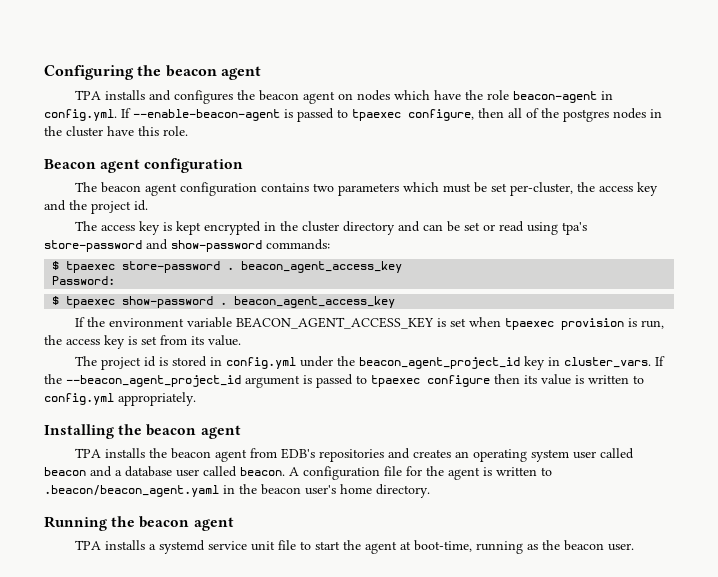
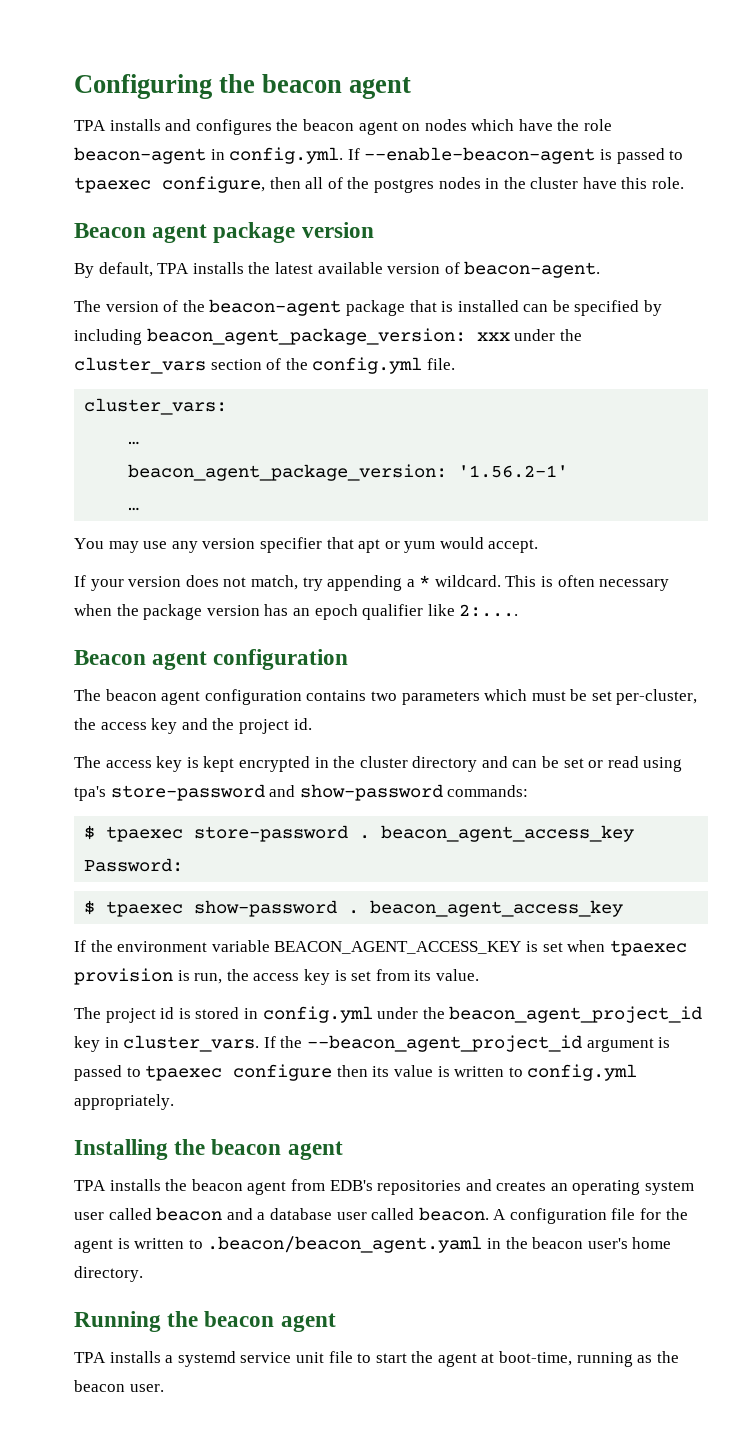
(188, 131) none -> [74,222,374,243] [74,261,601,278] [74,299,663,316] [74,328,582,345] [74,357,455,374] [84,398,228,415] [128,441,140,445] [128,464,569,481] [128,507,140,511] [74,537,539,553] [74,575,670,591] [74,604,519,620] // Beacon agent package version // By default, TPA installs the latest available version of beacon-agent. // The version of the beacon-agent package that is installed can be specified by including beacon_agent_package_version: xxx under the cluster_vars section of the config.yml file. // cluster_vars: // … // beacon_agent_package_version: '1.56.2-1' // … // You may use any version specifier that apt or yum would accept. // If your version does not match, try appending a * wildcard. This is often necessary when the package version has an epoch qualifier like 2:....

